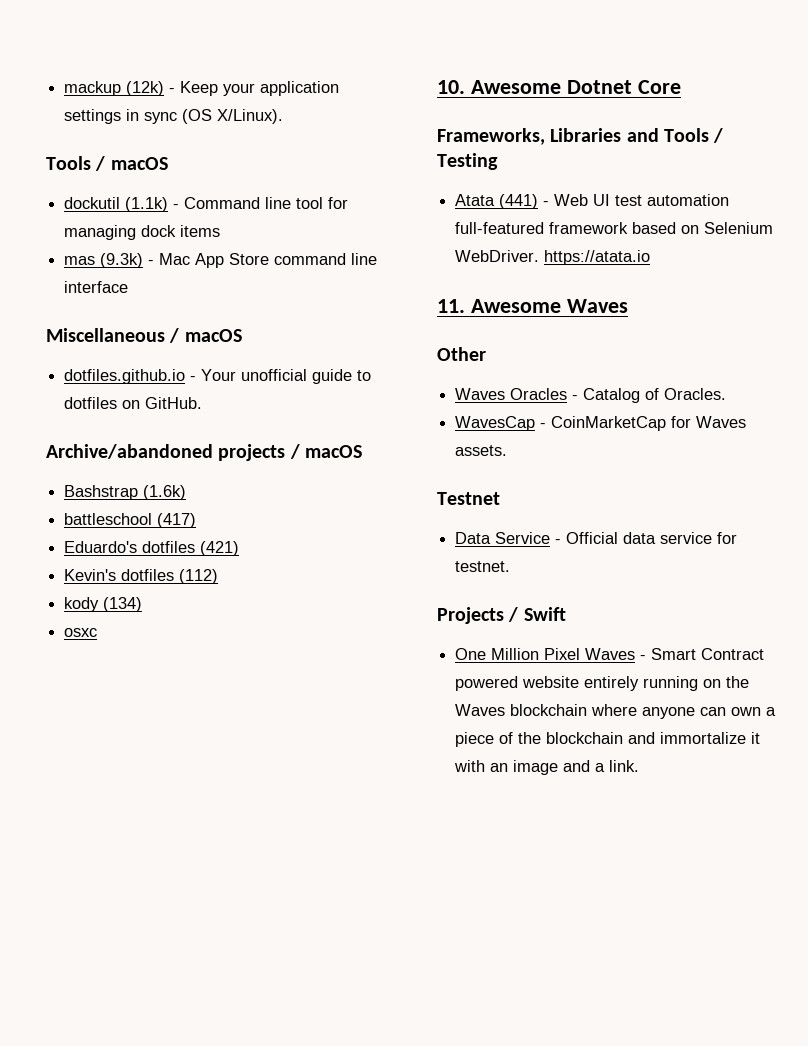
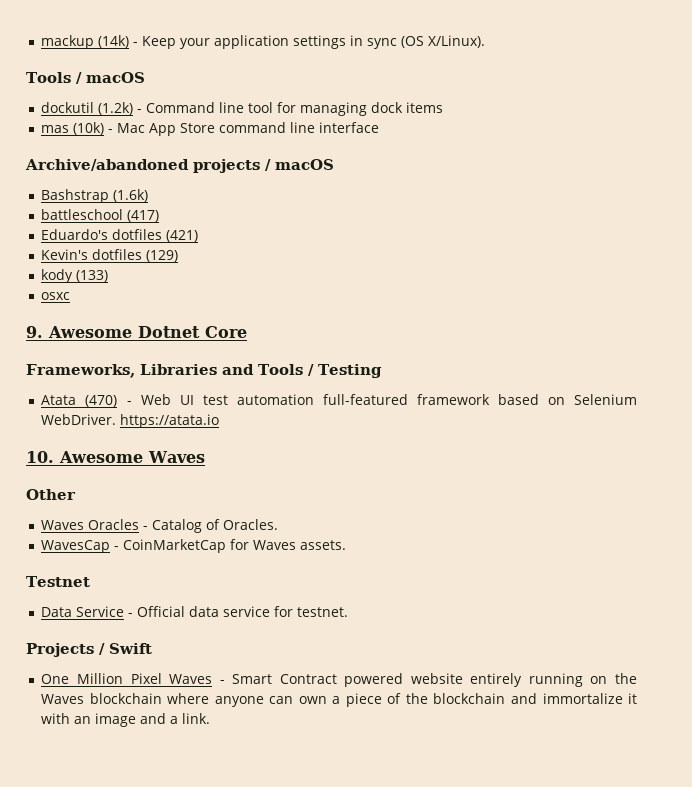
[126,81,165,96] (12k) -> [98,35,130,48] (14k)
[125,197,169,212] (1.1k) -> [98,102,134,115] (1.2k)
[100,253,144,268] (9.3k) -> [73,122,105,135] (10k)
[46,328,242,343] [64,369,372,384] [64,397,203,409] // Miscellaneous / macOS // dotfiles.github.io - Your unofficial guide to dotfiles on GitHub. -> (380, 127) none
[179,569,219,584] (112) -> [146,250,179,262] (129)
[103,597,143,612] (134) -> [76,270,109,282] (133)
[437,80,465,94] 10. -> [26,326,43,338] 9.
[499,194,539,209] (441) -> [85,395,118,407] (470)
[437,299,465,313] 11. -> [26,451,54,463] 10.

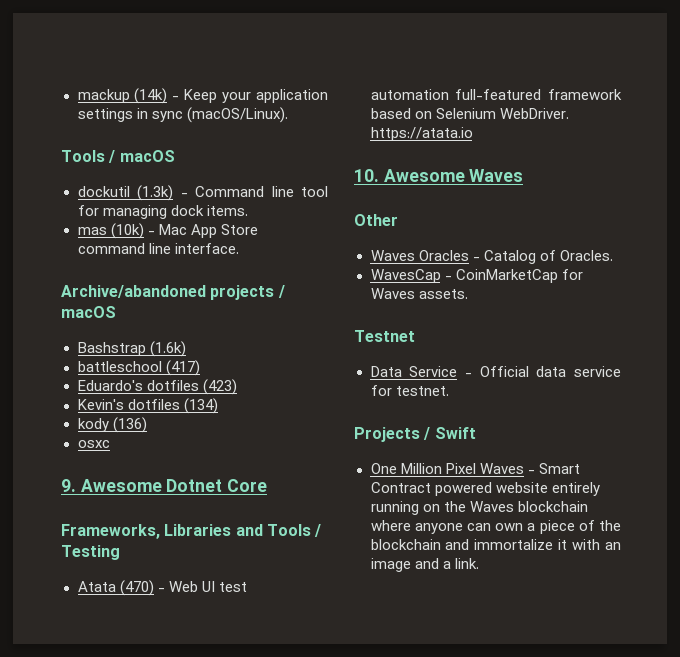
[401,35,486,48] (OS X/Linux). -> [186,107,288,123] (macOS/Linux).
[98,102,134,115] (1.2k) -> [137,185,173,201] (1.3k)
[406,102,444,113] items -> [206,205,248,216] items.
[319,122,380,133] interface -> [174,243,239,254] interface.
[166,230,199,242] (421) -> [202,379,237,395] (423)
[146,250,179,262] (129) -> [183,398,218,414] (134)
[76,270,109,282] (133) -> [112,417,147,433] (136)

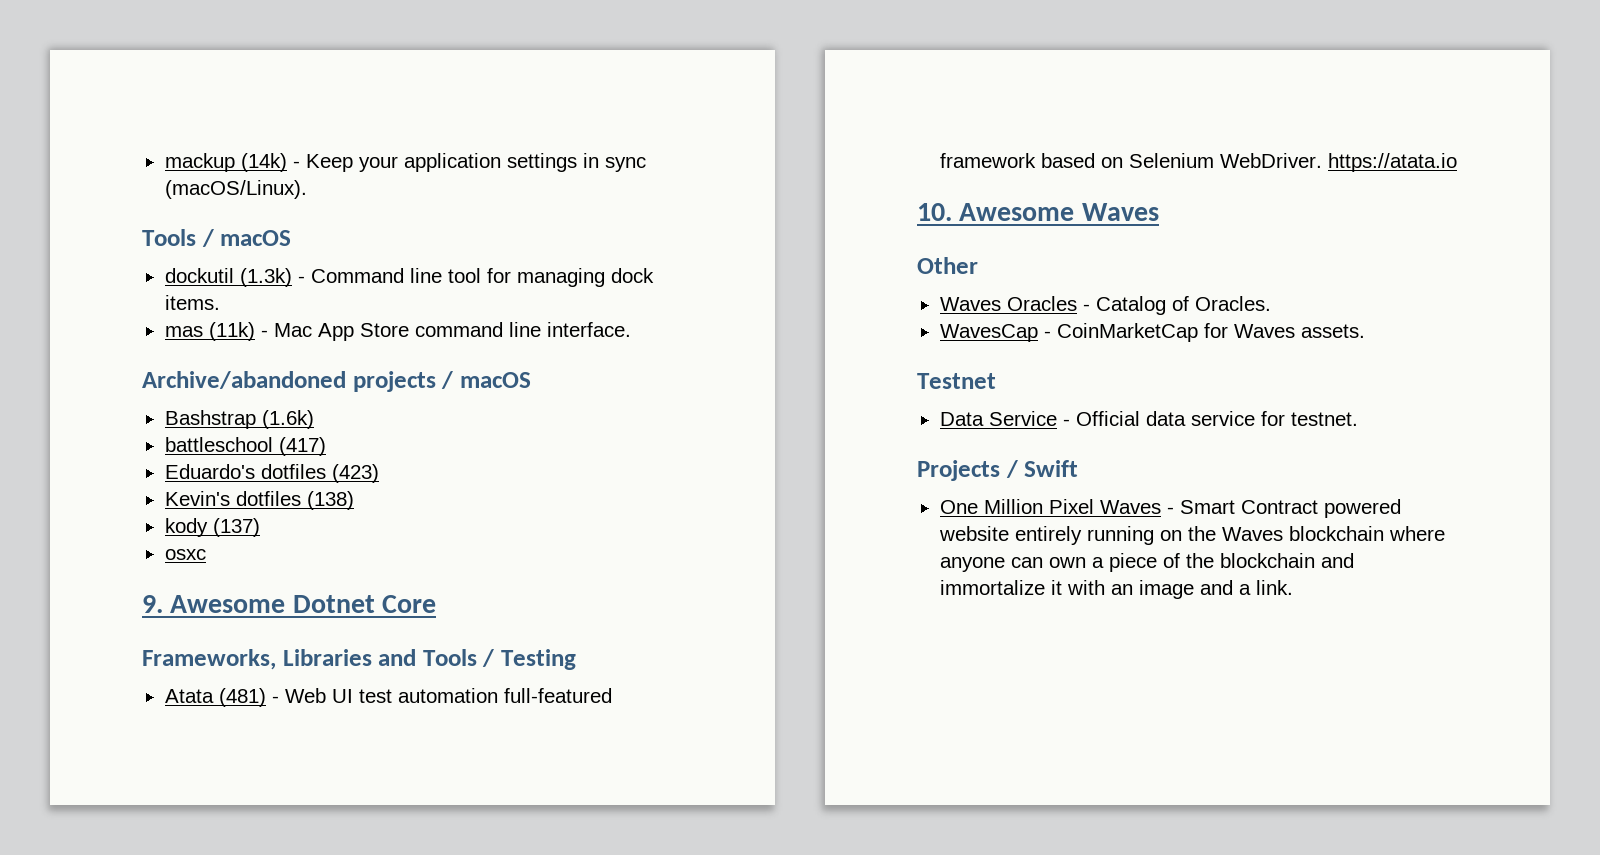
[110,223,144,239] (10k) -> [208,322,255,341] (11k)
[183,398,218,414] (134) -> [306,491,354,510] (138)
[112,417,147,433] (136) -> [212,518,260,537] (137)
[119,580,154,596] (470) -> [218,688,266,707] (481)

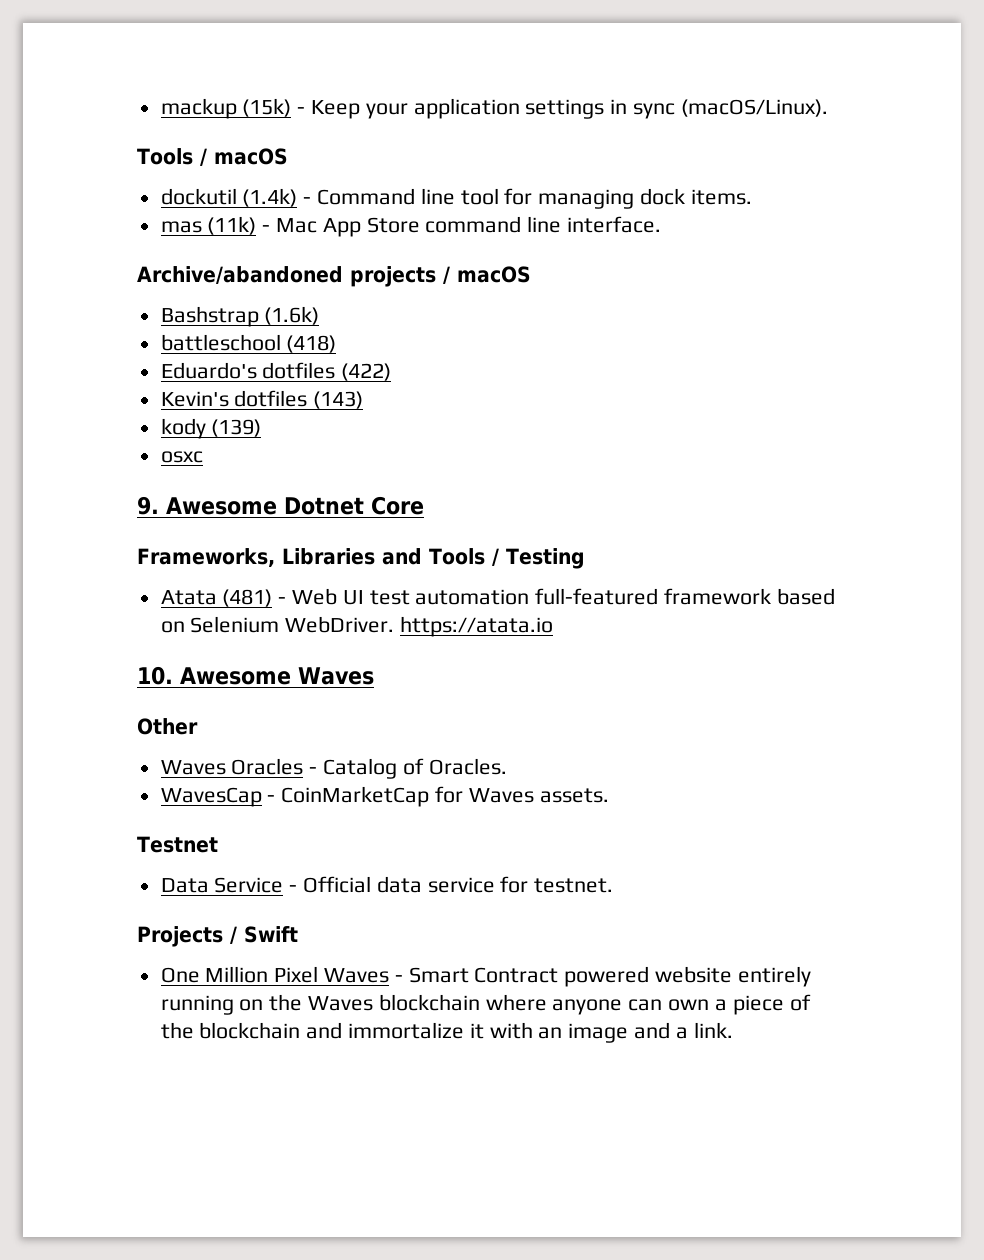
[240,153,287,172] (14k) -> [242,98,292,117] (15k)
[239,268,292,287] (1.3k) -> [242,188,298,207] (1.4k)
[278,437,326,456] (417) -> [286,335,337,353] (418)
[331,464,379,483] (423) -> [341,363,392,381] (422)
[306,491,354,510] (138) -> [313,391,364,409] (143)
[212,518,260,537] (137) -> [211,419,262,437] (139)

